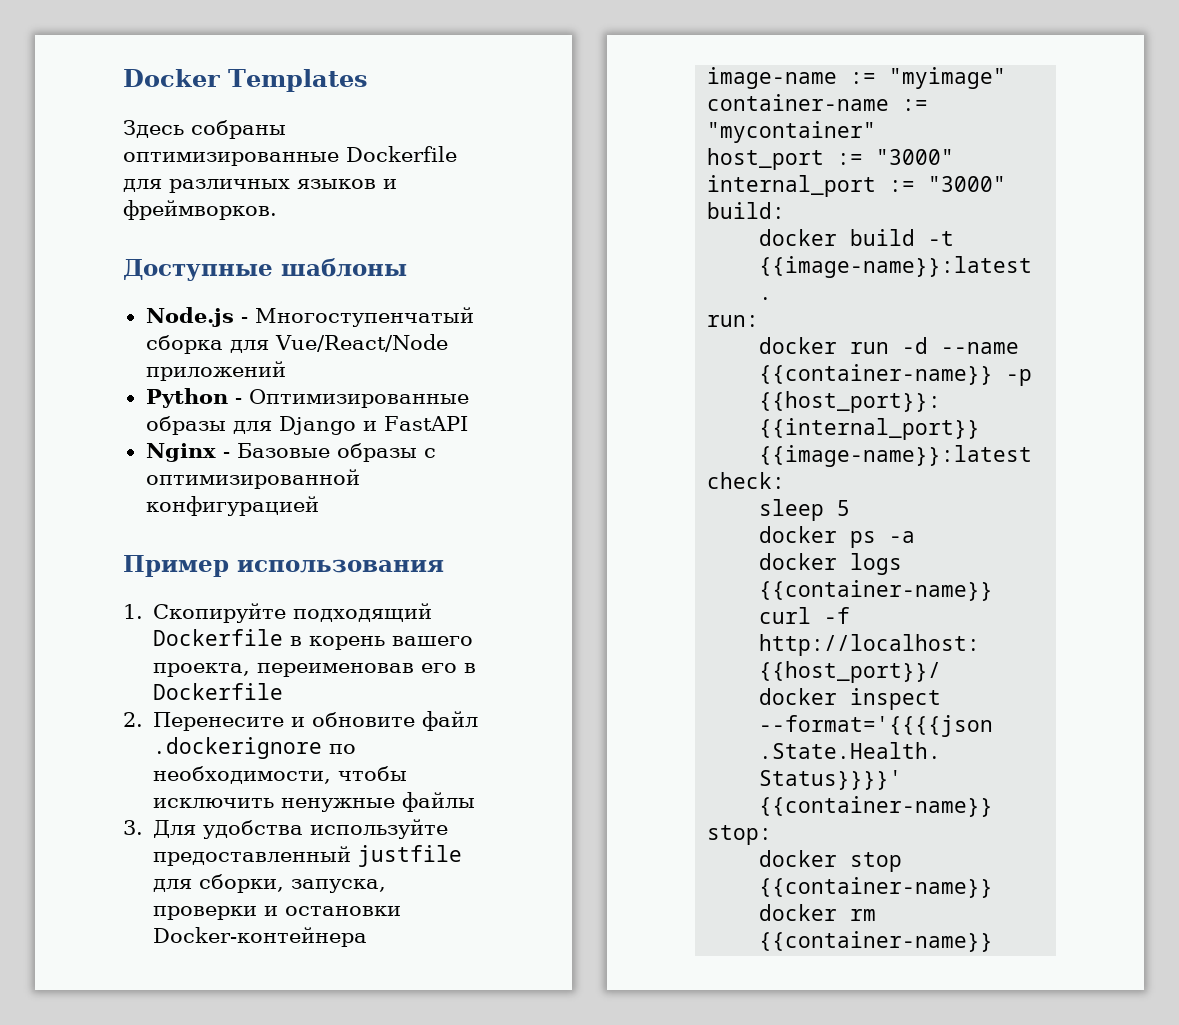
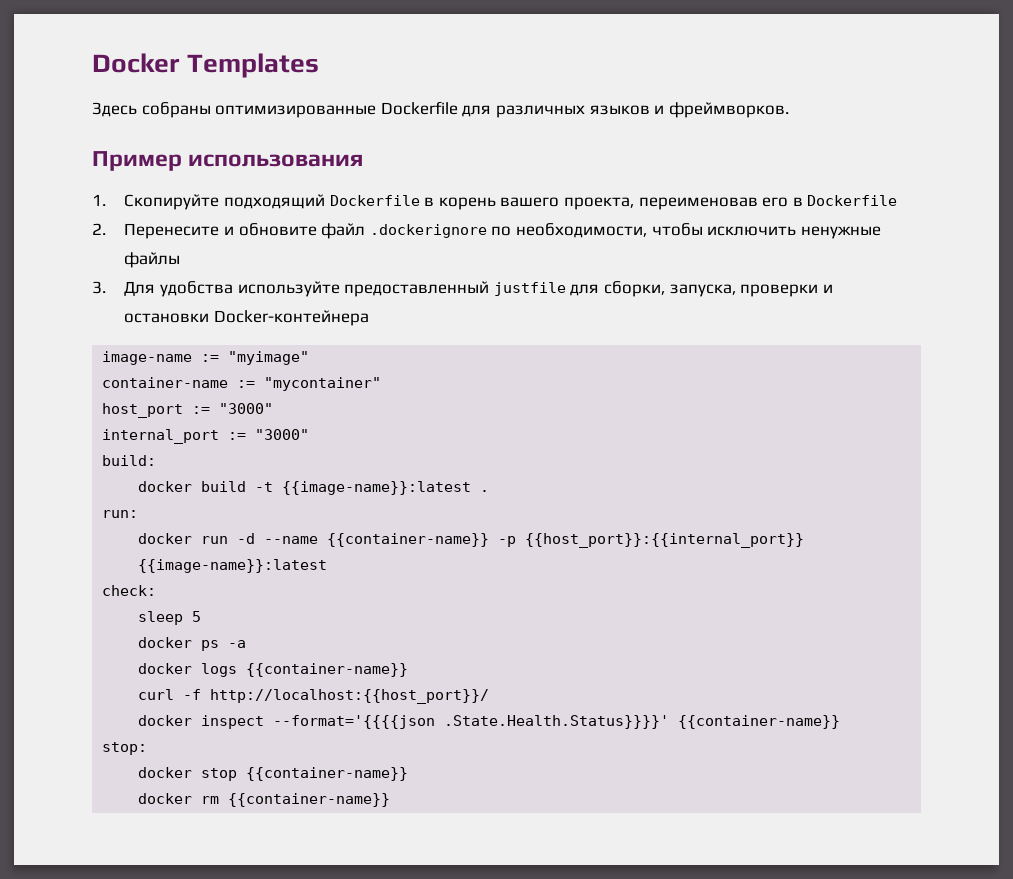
[123,258,407,281] [145,307,474,327] [145,334,448,354] [145,361,286,381] [145,388,469,408] [145,416,468,435] [145,443,436,462] [145,469,360,489] [145,496,319,516] // Доступные шаблоны // Node.js - Многоступенчатый сборка для Vue/React/Node приложений // Python - Оптимизированные образы для Django и FastAPI // Nginx - Базовые образы с оптимизированной конфигурацией -> (789, 110) none

